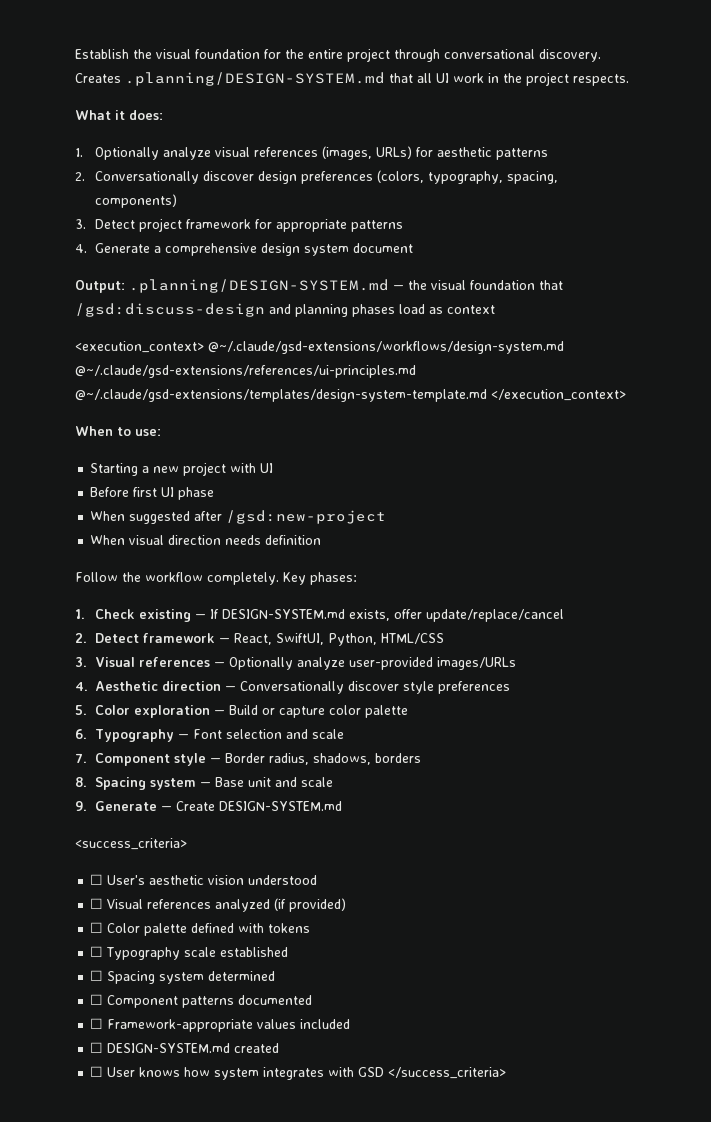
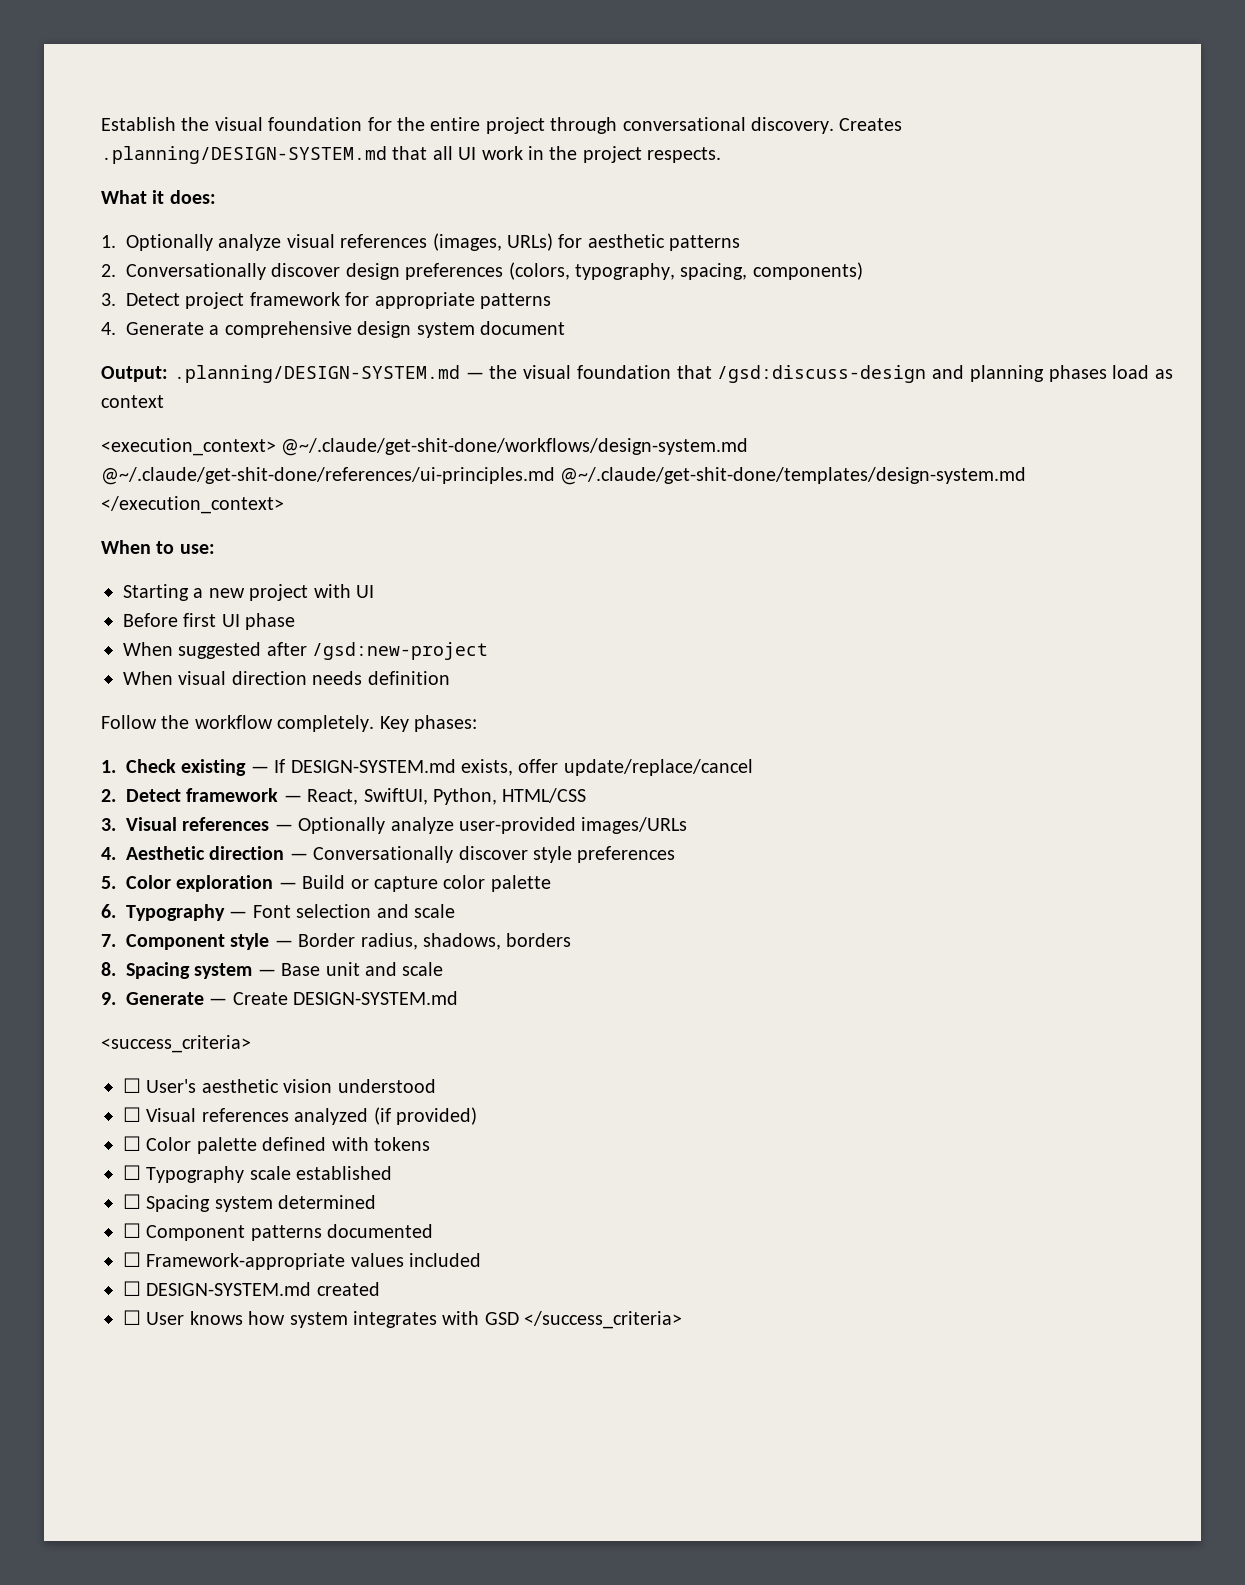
[208,341,564,354] [75,365,416,378] [75,389,487,402] @~/.claude/gsd-extensions/workflows/design-system.md @~/.claude/gsd-extensions/references/ui-principles.md @~/.claude/gsd-extensions/templates/design-system-template.md -> [281,438,749,456] [101,467,1027,485] @~/.claude/get-shit-done/workflows/design-system.md @~/.claude/get-shit-done/references/ui-principles.md @~/.claude/get-shit-done/templates/design-system.md

